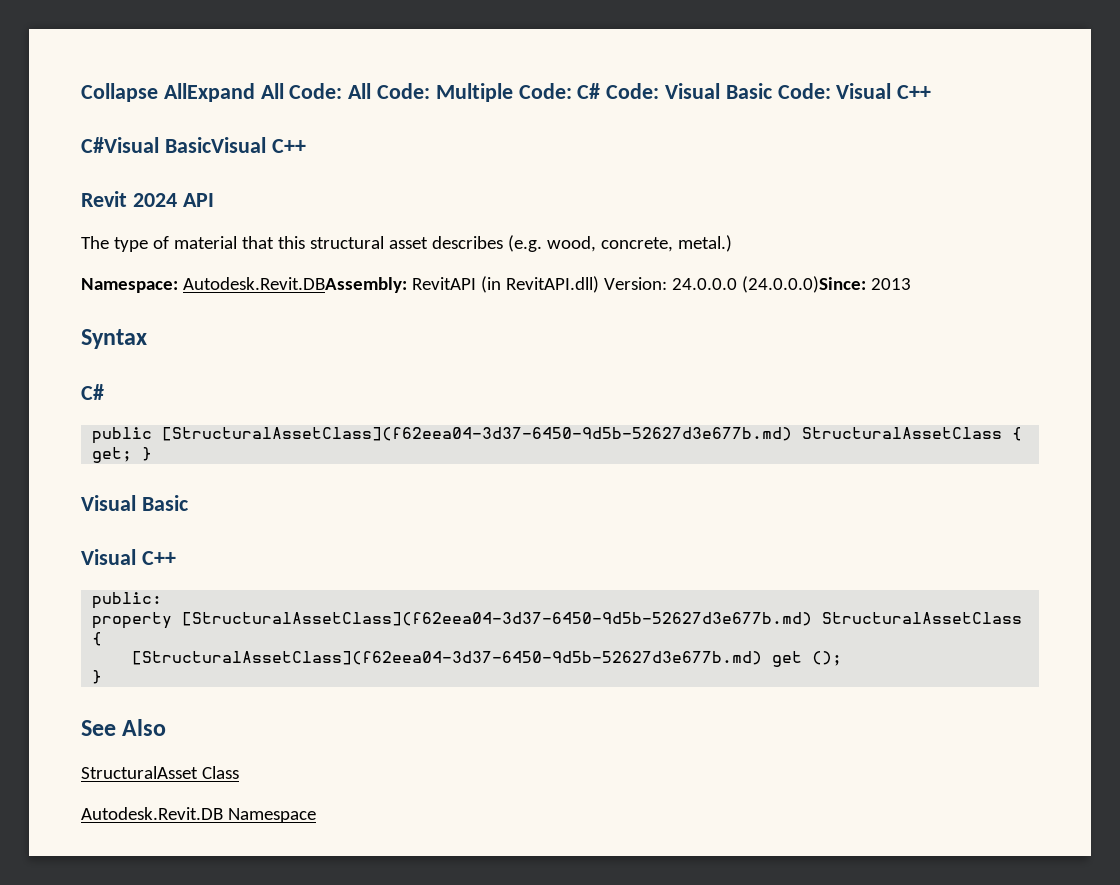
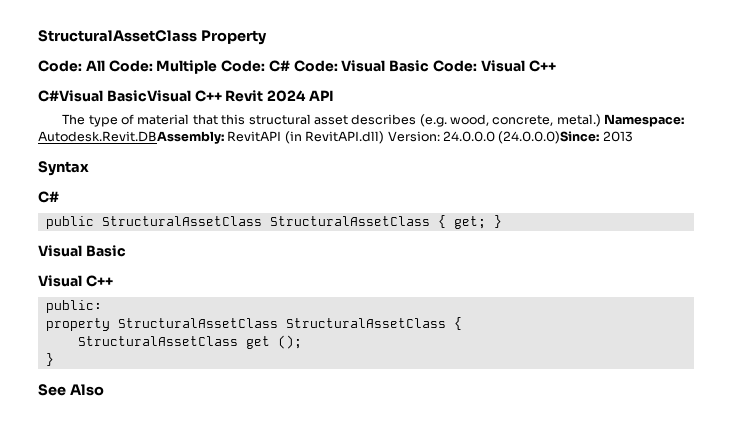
[81,83,284,102] Collapse AllExpand All -> [38,30,267,45] StructuralAssetClass Property //
(306, 146) // -> (222, 96) none
(732, 243) // -> (601, 120) none
[162,427,793,441] [StructuralAssetClass](f62eea04-3d37-6450-9d5b-52627d3e677b.md) -> [101,216,262,226] StructuralAssetClass
[182,612,813,626] [StructuralAssetClass](f62eea04-3d37-6450-9d5b-52627d3e677b.md) -> [117,318,278,328] StructuralAssetClass
[132,651,763,665] [StructuralAssetClass](f62eea04-3d37-6450-9d5b-52627d3e677b.md) -> [77,336,238,346] StructuralAssetClass
[81,766,239,779] [81,807,316,823] // StructuralAsset Class // Autodesk.Revit.DB Namespace -> (104, 390) none

